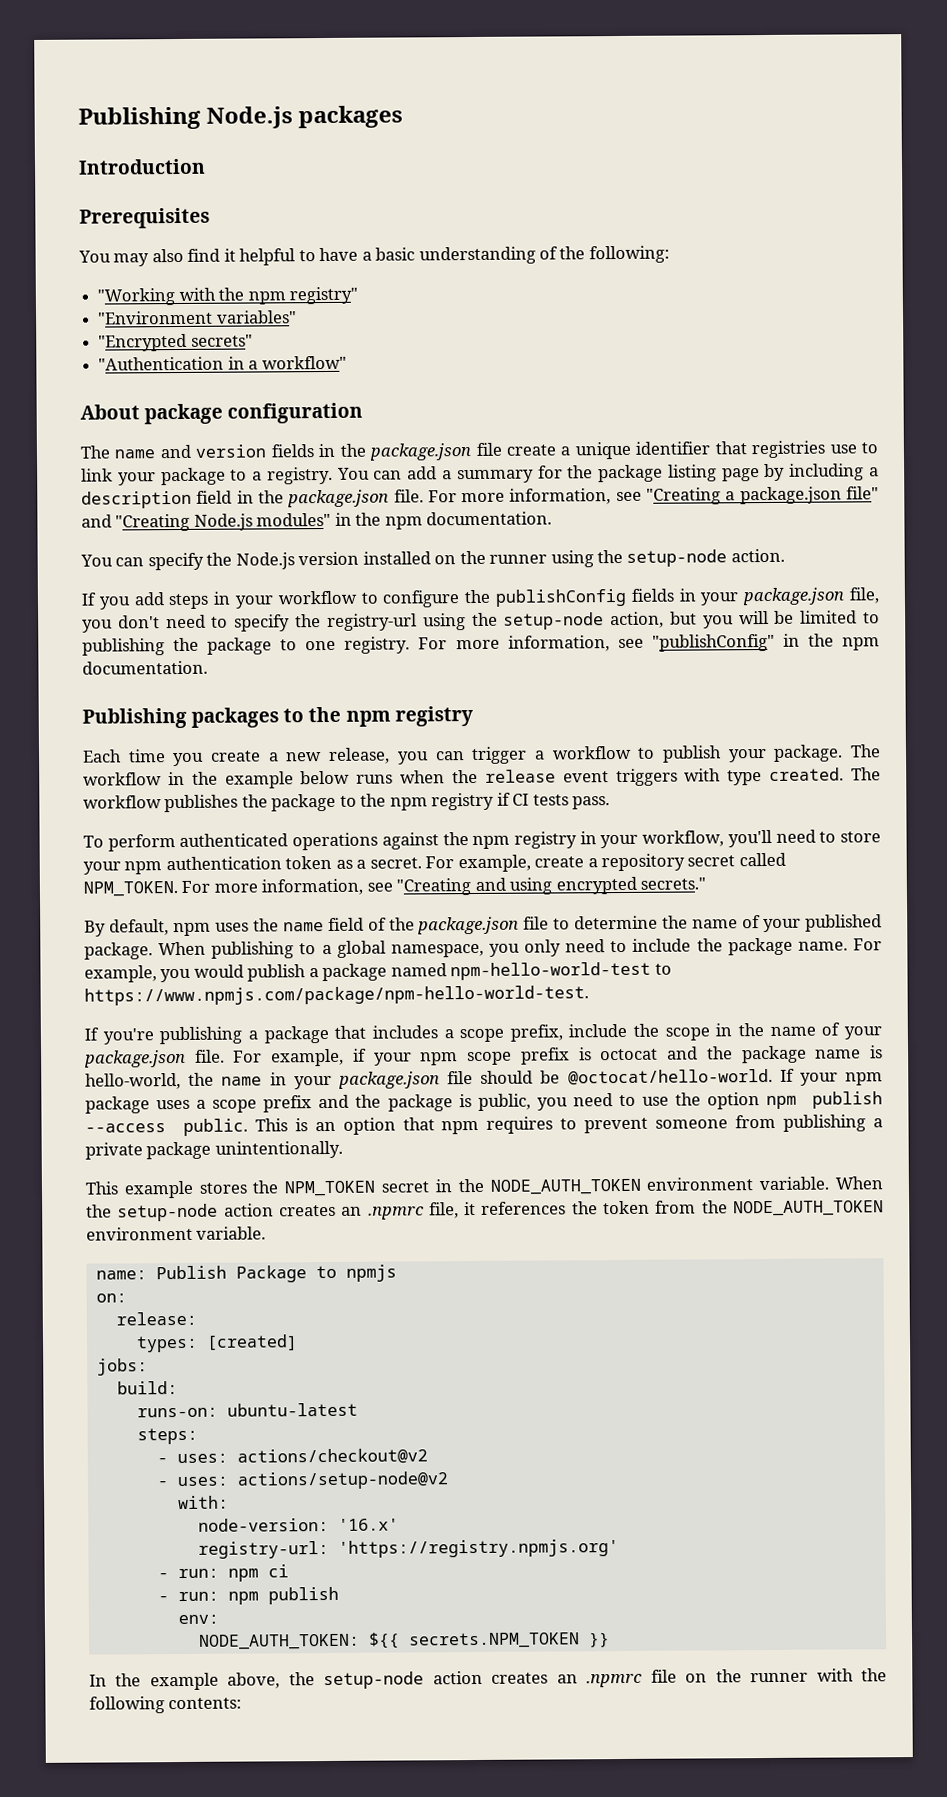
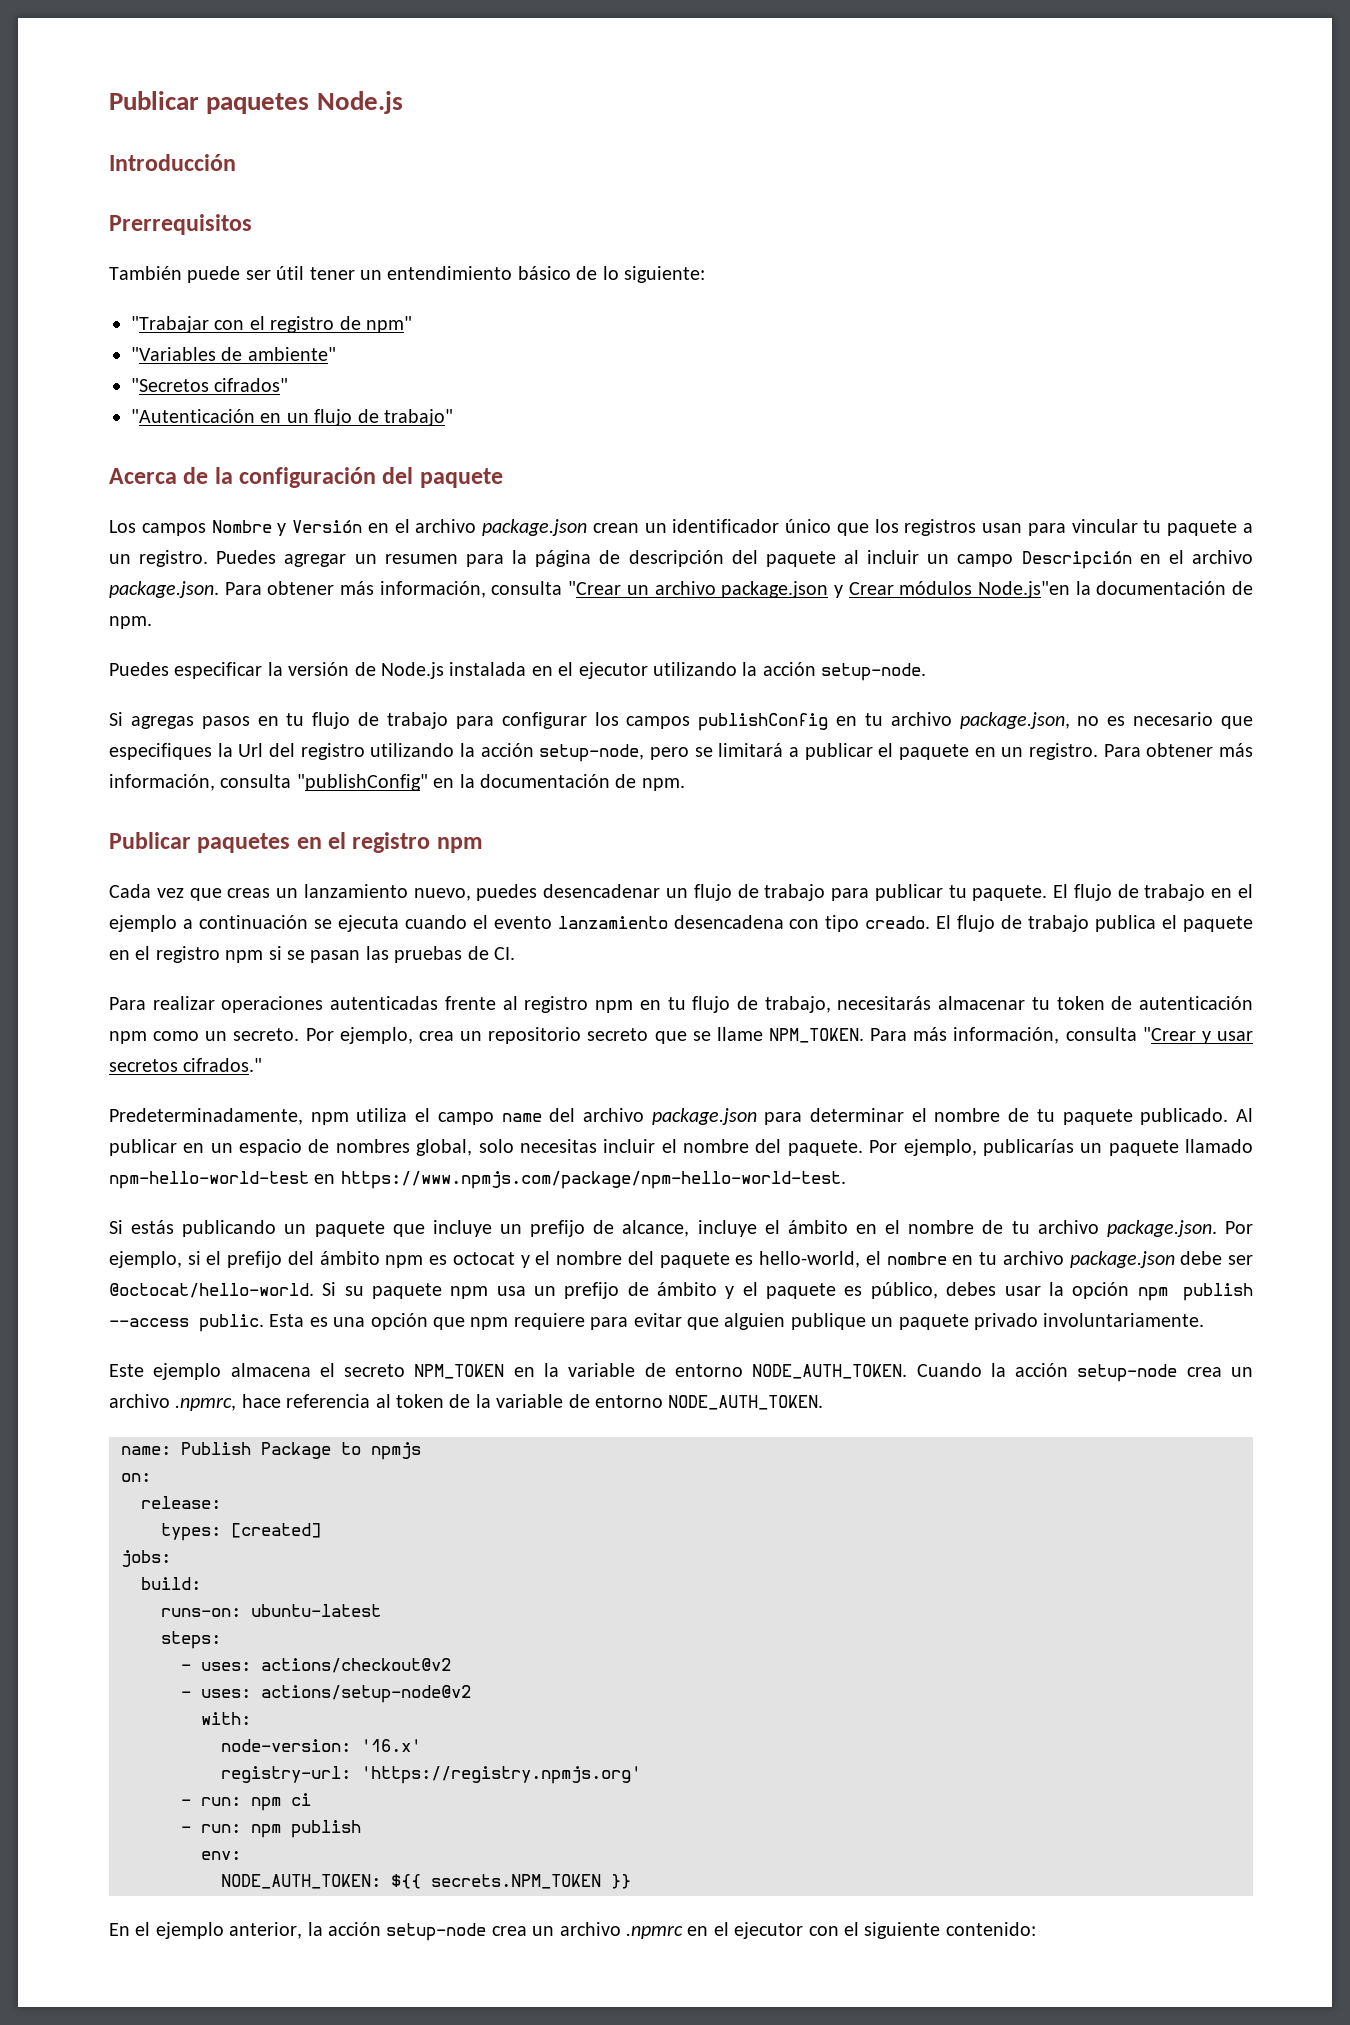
[78,105,404,130] [78,158,206,175] [79,207,210,229] [78,245,670,267] [97,286,358,306] [97,310,297,325] [98,333,253,352] [98,355,347,371] [80,402,364,425] [80,440,878,461] [81,463,880,486] [81,486,879,509] [81,511,553,532] [80,548,785,571] [81,587,879,610] [82,610,880,633] [82,633,881,656] [82,660,208,675] [82,706,473,729] [82,744,881,767] [83,767,881,789] [83,792,611,813] [83,829,881,852] [83,852,786,875] [83,876,707,897] [84,914,883,937] [84,937,882,960] [84,961,672,983] [84,985,589,1006] [84,1022,882,1045] [84,1045,884,1068] [85,1068,883,1090] [85,1091,883,1114] [85,1114,883,1136] [85,1140,343,1160] [85,1176,884,1199] [86,1200,884,1222] [86,1226,267,1241] Publishing Node.js packages // Introduction // Prerequisites // You may also find it helpful to have a basic understanding of the following: // "Working with the npm registry" // "Environment variables" // "Encrypted secrets" // "Authentication in a workflow" // About package configuration // The name and version fields in the package.json file create a unique identifier that registries use to link your package to a registry. You can add a summary for the package listing page by including a description field in the package.json file. For more information, see "Creating a package.json file" and "Creating Node.js modules" in the npm documentation. // You can specify the Node.js version installed on the runner using the setup-node action. // If you add steps in your workflow to configure the publishConfig fields in your package.json file, you don't need to specify the registry-url using the setup-node action, but you will be limited to publishing the package to one registry. For more information, see "publishConfig" in the npm documentation. // Publishing packages to the npm registry // Each time you create a new release, you can trigger a workflow to publish your package. The workflow in the example below runs when the release event triggers with type created. The workflow publishes the package to the npm registry if CI tests pass. // To perform authenticated operations against the npm registry in your workflow, you'll need to store your npm authentication token as a secret. For example, create a repository secret called NPM_TOKEN. For more information, see "Creating and using encrypted secrets." // By default, npm uses the name field of the package.json file to determine the name of your published package. When publishing to a global namespace, you only need to include the package name. For example, you would publish a package named npm-hello-world-test to https://www.npmjs.com/package/npm-hello-world-test. // If you're publishing a package that includes a scope prefix, include the scope in the name of your package.json file. For example, if your npm scope prefix is octocat and the package name is hello-world, the name in your package.json file should be @octocat/hello-world. If your npm package uses a scope prefix and the package is public, you need to use the option npm publish --access public. This is an option that npm requires to prevent someone from publishing a private package unintentionally. // This example stores the NPM_TOKEN secret in the NODE_AUTH_TOKEN environment variable. When the setup-node action creates an .npmrc file, it references the token from the NODE_AUTH_TOKEN environment variable. -> [109,91,403,114] [109,154,236,171] [109,214,252,235] [109,266,705,283] [131,316,412,333] [131,347,336,361] [131,378,289,392] [131,409,453,426] [109,467,503,488] [109,519,1253,536] [109,550,1253,569] [109,581,1253,598] [109,616,152,629] [109,662,927,681] [109,712,1253,731] [109,743,1253,762] [109,774,685,791] [109,832,483,853] [109,884,1253,901] [109,915,1253,932] [109,946,515,963] [109,996,1253,1013] [109,1027,1253,1044] [109,1058,263,1072] [109,1108,1254,1125] [109,1139,1253,1156] [109,1171,846,1189] [109,1220,1253,1237] [109,1251,1253,1268] [109,1282,1254,1301] [109,1313,1205,1332] [109,1363,1253,1382] [109,1394,824,1411] Publicar paquetes Node.js // Introducción // Prerrequisitos // También puede ser útil tener un entendimiento básico de lo siguiente: // "Trabajar con el registro de npm" // "Variables de ambiente" // "Secretos cifrados" // "Autenticación en un flujo de trabajo" // Acerca de la configuración del paquete // Los campos Nombre y Versión en el archivo package.json crean un identificador único que los registros usan para vincular tu paquete a un registro. Puedes agregar un resumen para la página de descripción del paquete al incluir un campo Descripción en el archivo package.json. Para obtener más información, consulta "Crear un archivo package.json y Crear módulos Node.js"en la documentación de npm. // Puedes especificar la versión de Node.js instalada en el ejecutor utilizando la acción setup-node. // Si agregas pasos en tu flujo de trabajo para configurar los campos publishConfig en tu archivo package.json, no es necesario que especifiques la Url del registro utilizando la acción setup-node, pero se limitará a publicar el paquete en un registro. Para obtener más información, consulta "publishConfig" en la documentación de npm. // Publicar paquetes en el registro npm // Cada vez que creas un lanzamiento nuevo, puedes desencadenar un flujo de trabajo para publicar tu paquete. El flujo de trabajo en el ejemplo a continuación se ejecuta cuando el evento lanzamiento desencadena con tipo creado. El flujo de trabajo publica el paquete en el registro npm si se pasan las pruebas de CI. // Para realizar operaciones autenticadas frente al registro npm en tu flujo de trabajo, necesitarás almacenar tu token de autenticación npm como un secreto. Por ejemplo, crea un repositorio secreto que se llame NPM_TOKEN. Para más información, consulta "Crear y usar secretos cifrados." // Predeterminadamente, npm utiliza el campo name del archivo package.json para determinar el nombre de tu paquete publicado. Al publicar en un espacio de nombres global, solo necesitas incluir el nombre del paquete. Por ejemplo, publicarías un paquete llamado npm-hello-world-test en https://www.npmjs.com/package/npm-hello-world-test. // Si estás publicando un paquete que incluye un prefijo de alcance, incluye el ámbito en el nombre de tu archivo package.json. Por ejemplo, si el prefijo del ámbito npm es octocat y el nombre del paquete es hello-world, el nombre en tu archivo package.json debe ser @octocat/hello-world. Si su paquete npm usa un prefijo de ámbito y el paquete es público, debes usar la opción npm publish --access public. Esta es una opción que npm requiere para evitar que alguien publique un paquete privado involuntariamente. // Este ejemplo almacena el secreto NPM_TOKEN en la variable de entorno NODE_AUTH_TOKEN. Cuando la acción setup-node crea un archivo .npmrc, hace referencia al token de la variable de entorno NODE_AUTH_TOKEN.
[89,1668,888,1691] [89,1696,243,1714] In the example above, the setup-node action creates an .npmrc file on the runner with the following contents: -> [109,1922,1036,1941] En el ejemplo anterior, la acción setup-node crea un archivo .npmrc en el ejecutor con el siguiente contenido:

